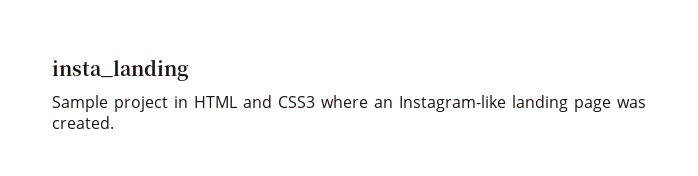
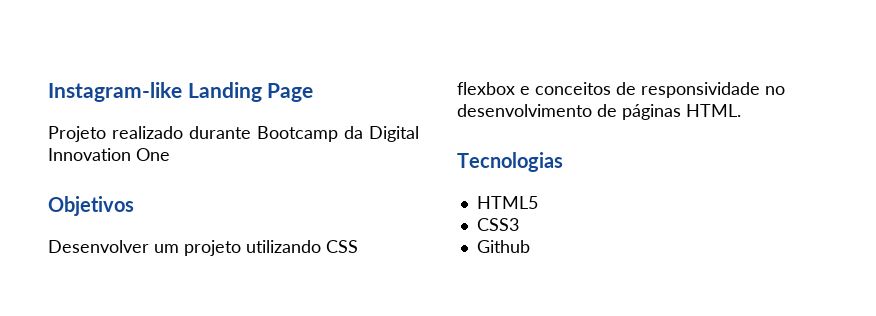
[52,59,189,81] [52,95,646,112] [52,116,114,129] insta_landing // Sample project in HTML and CSS3 where an Instagram-like landing page was created. -> [48,82,314,102] [48,126,419,142] [48,148,170,161] [48,196,134,216] [48,240,358,256] [457,82,785,98] [457,104,741,120] [457,152,563,172] [476,196,538,209] [476,218,519,231] [476,240,530,253] Instagram-like Landing Page // Projeto realizado durante Bootcamp da Digital Innovation One // Objetivos // Desenvolver um projeto utilizando CSS flexbox e conceitos de responsividade no desenvolvimento de páginas HTML. // Tecnologias // HTML5 // CSS3 // Github

